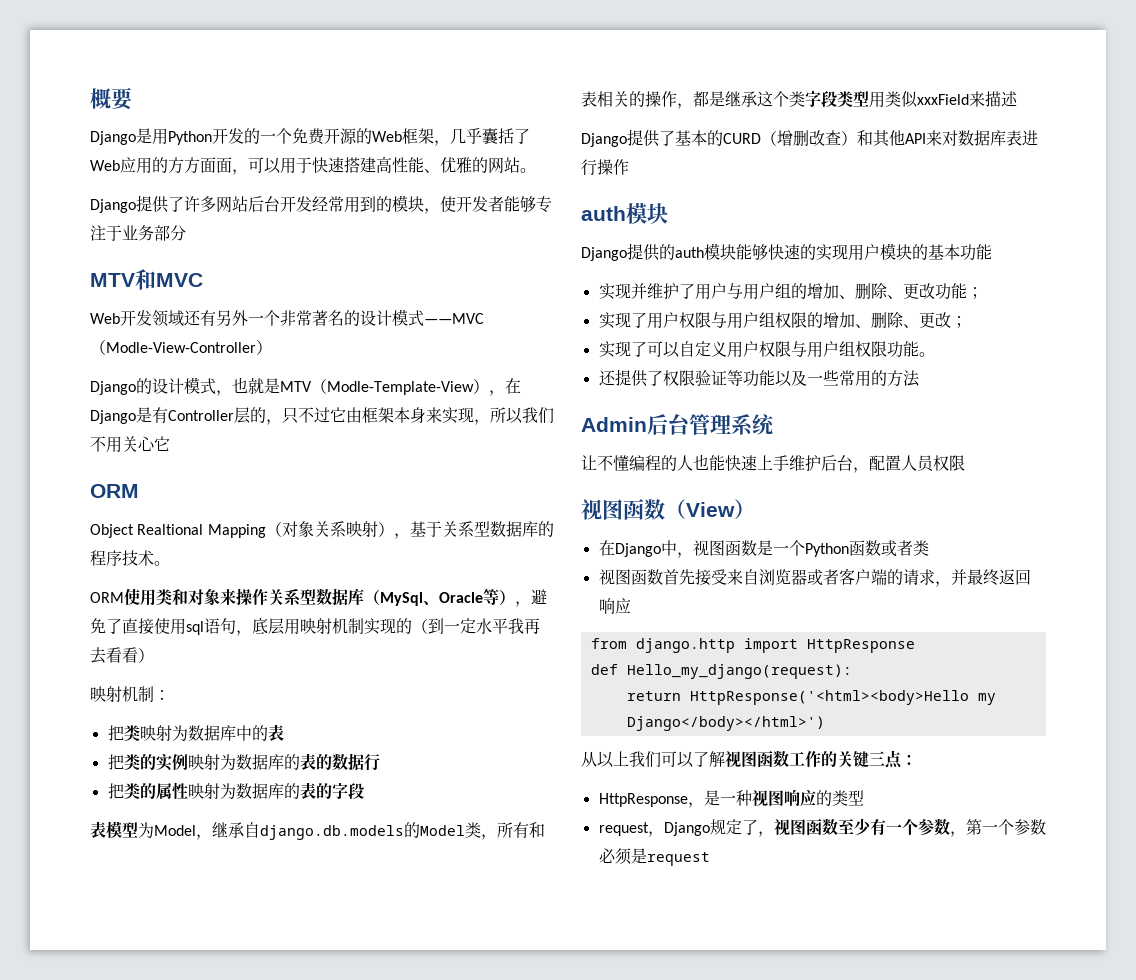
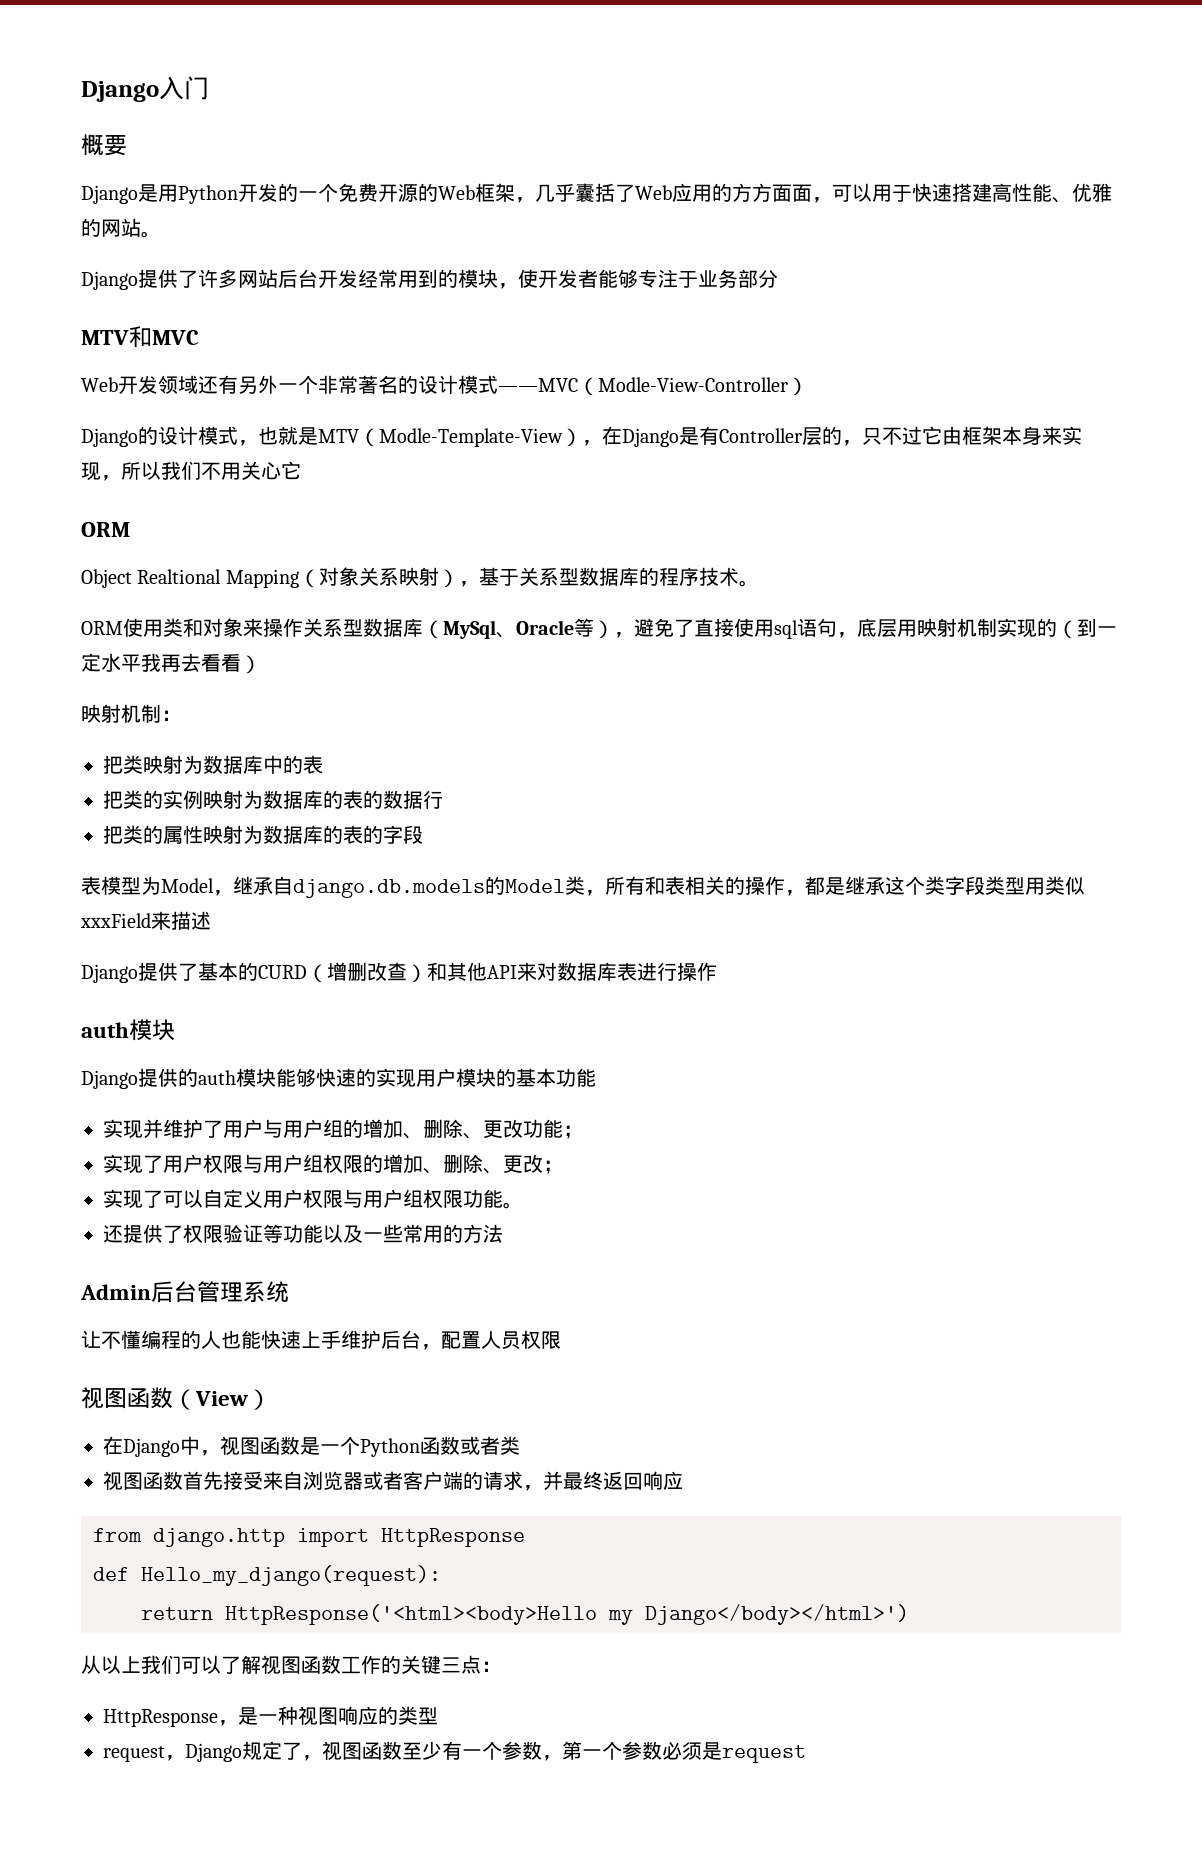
(90, 98) none -> [81,76,209,102] Django入门 //

